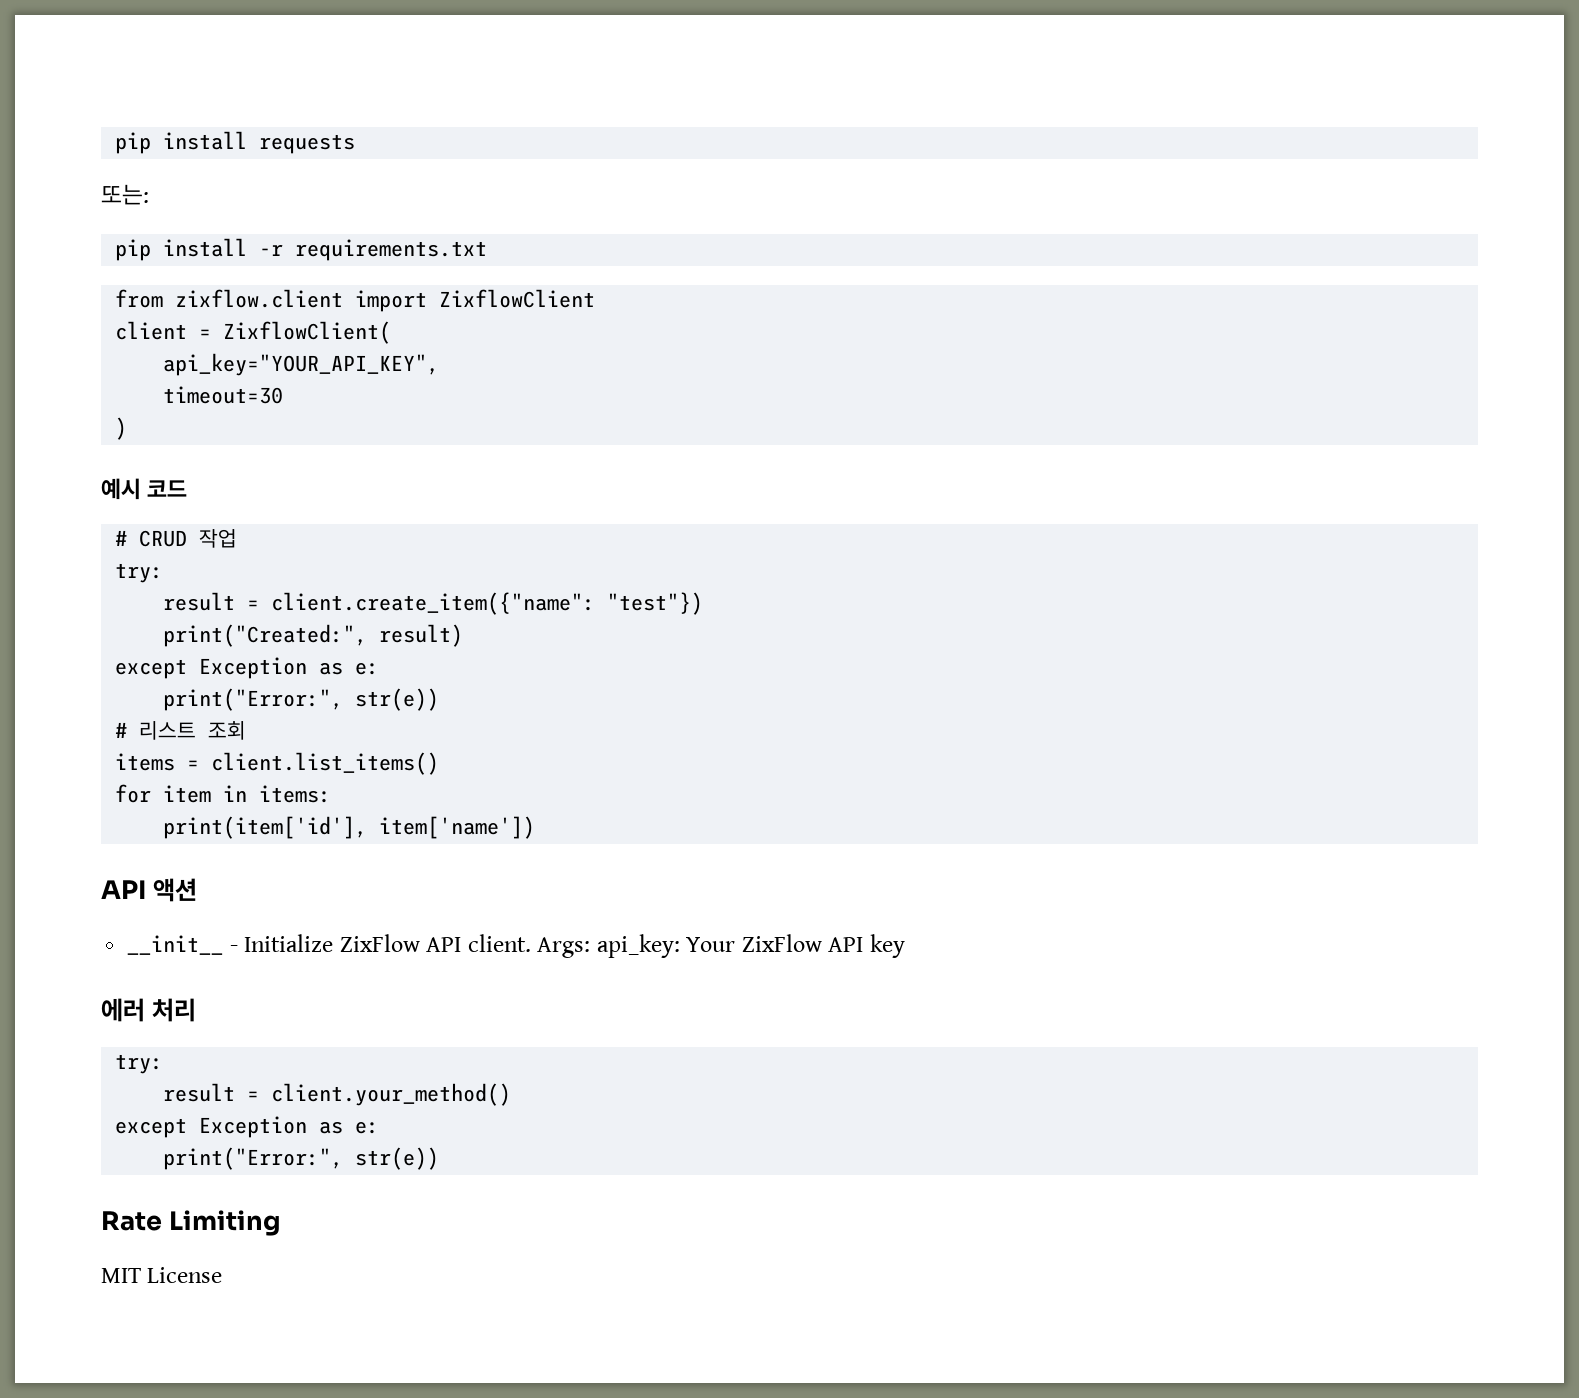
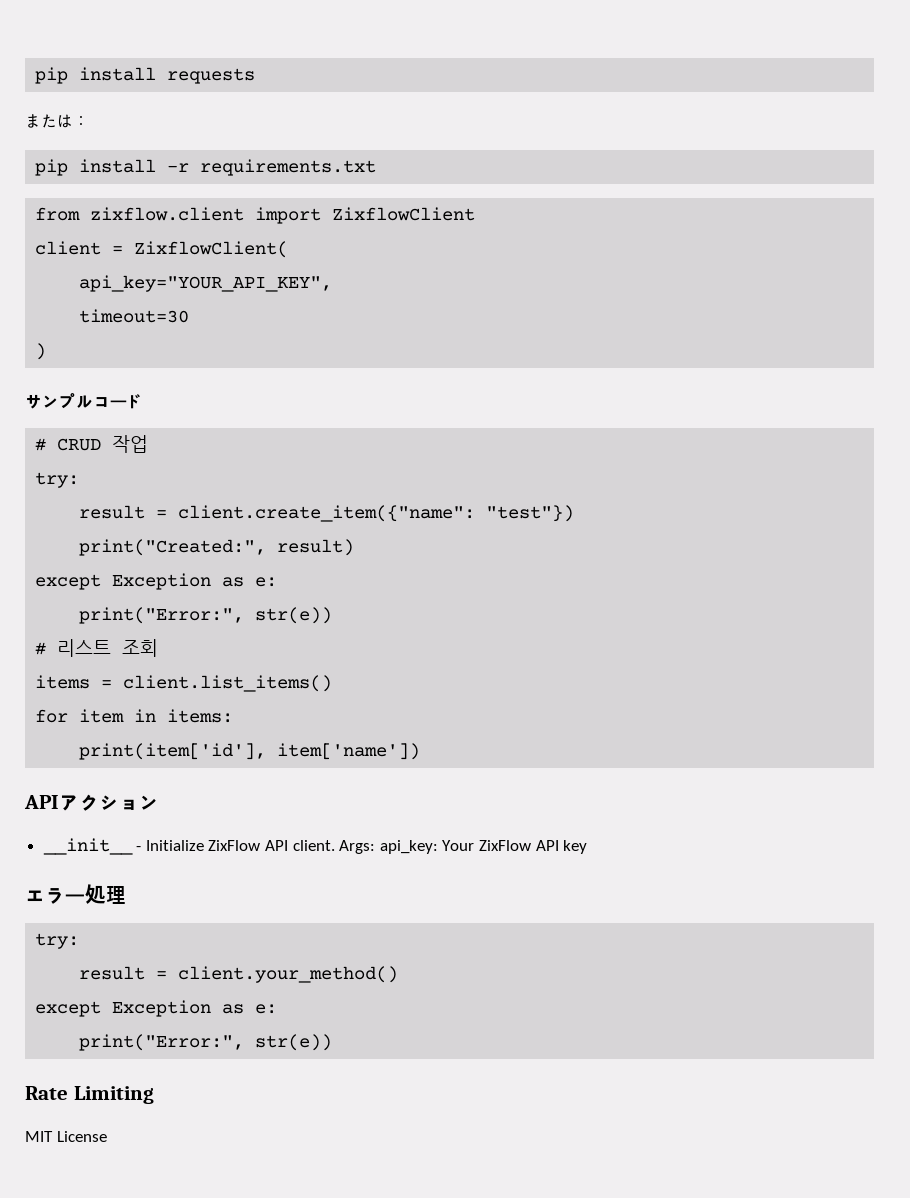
[101,184,149,205] 또는: -> [25,114,89,128] または：
[101,478,188,500] 예시 코드 -> [25,393,144,409] サンプルコード
[152,878,197,902] 액션 -> [59,794,159,811] アクション
[101,998,196,1022] 에러 처리 -> [25,884,126,904] エラー処理

